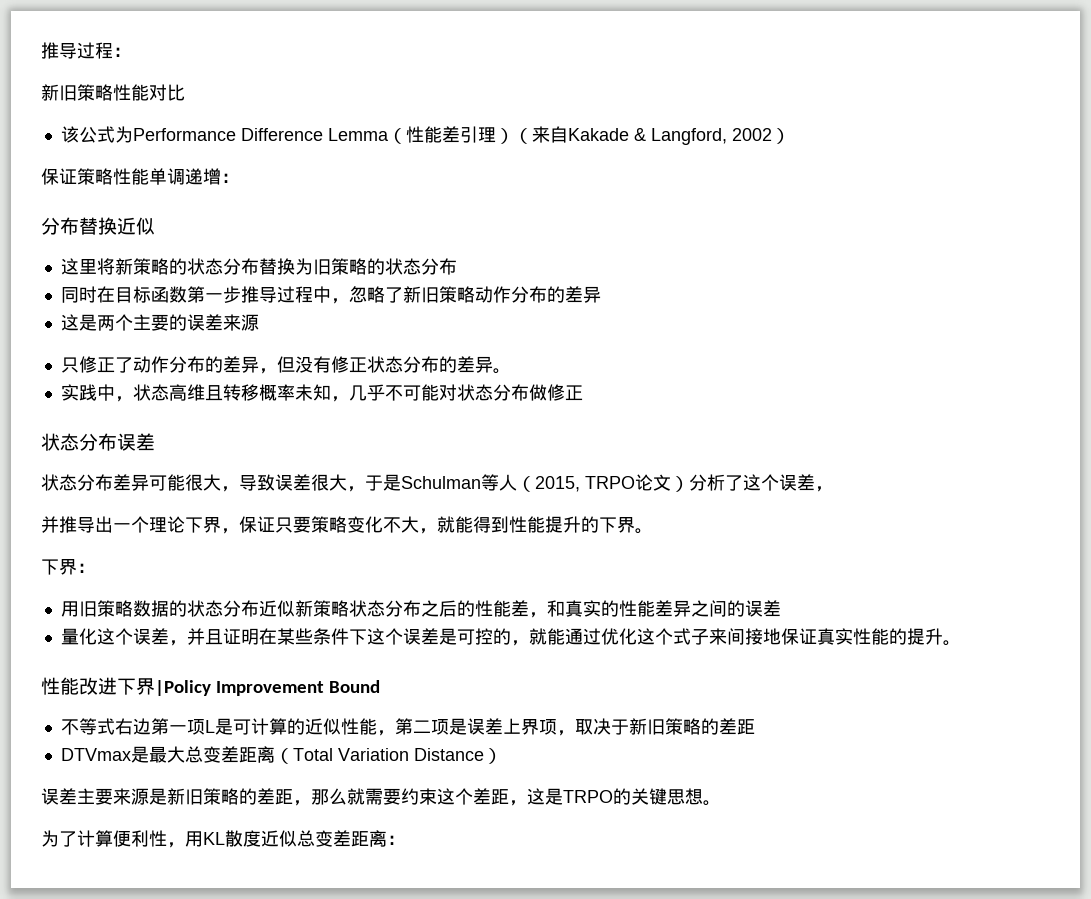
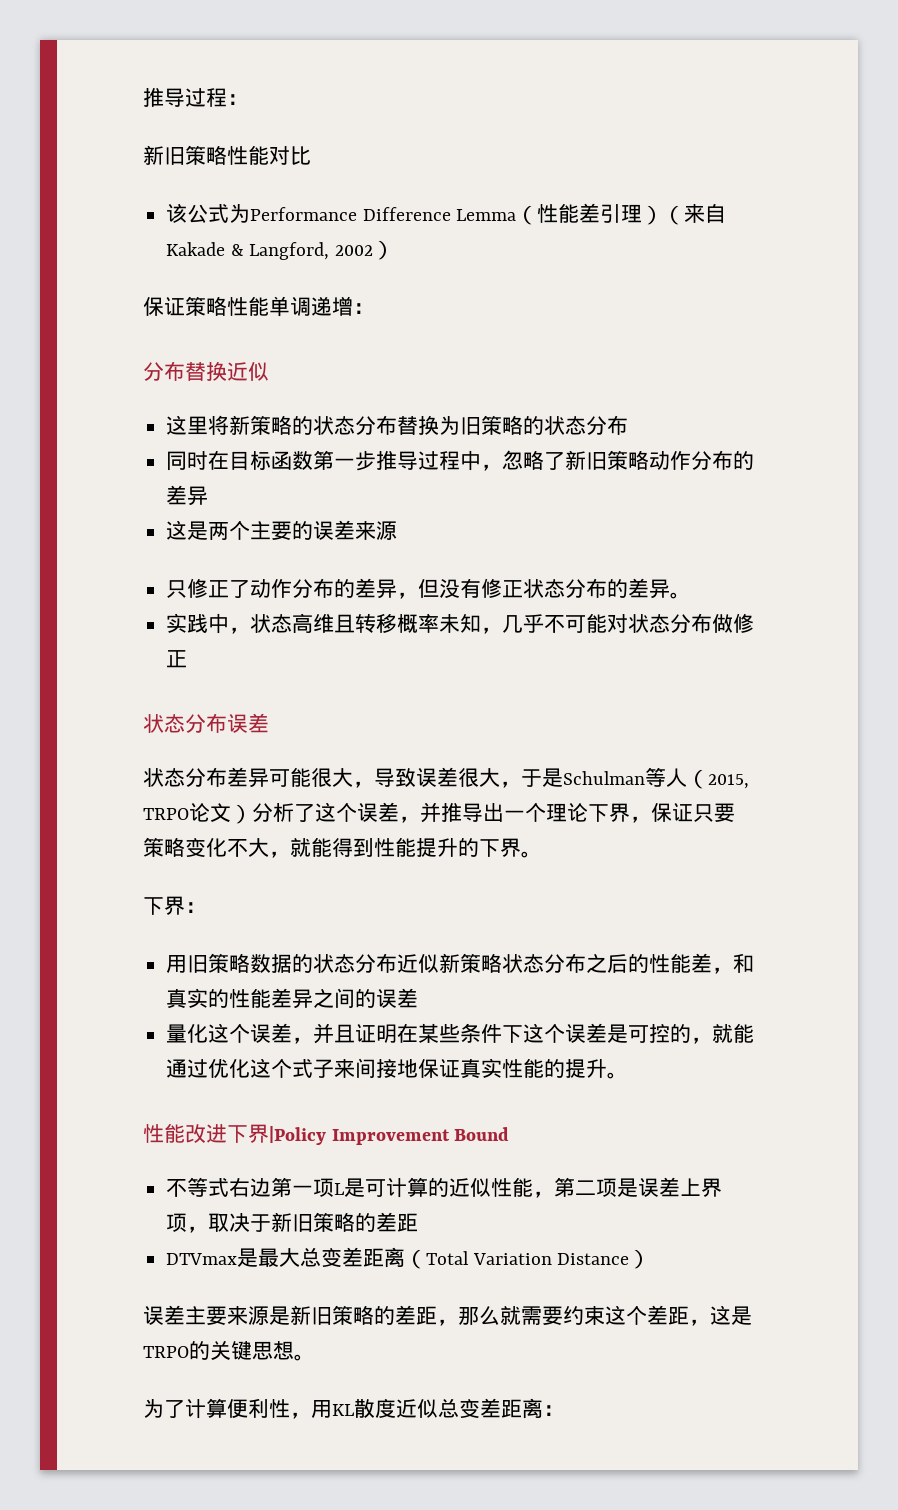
(833, 489) // -> (420, 819) none

